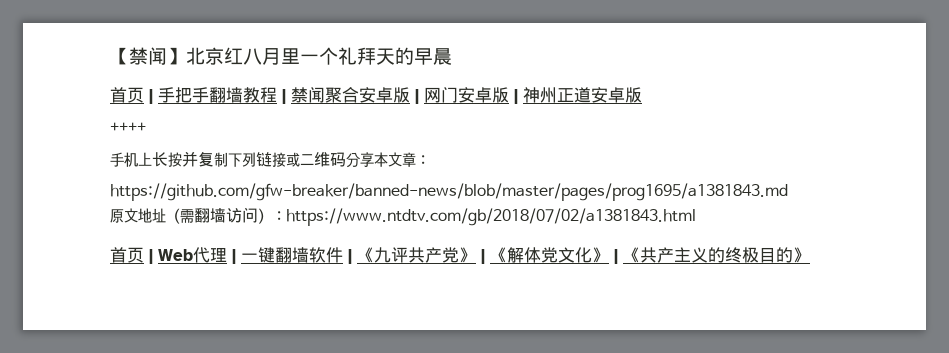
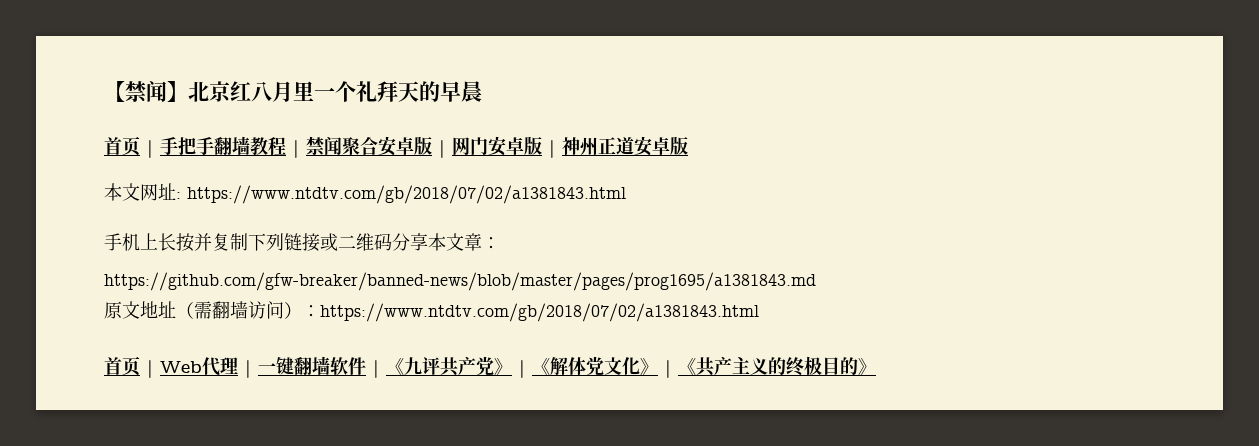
[110,122,146,132] ++++ -> [104,183,626,204] 本文网址: https://www.ntdtv.com/gb/2018/07/02/a1381843.html

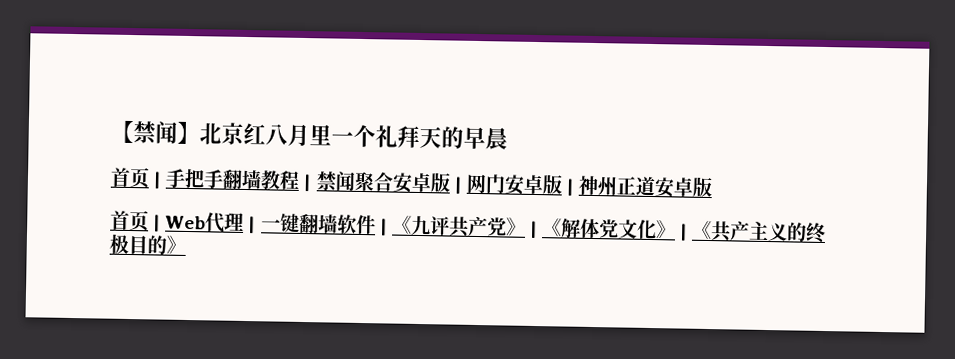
[104,183,626,204] [104,233,500,252] [104,272,816,291] [104,301,759,322] // 本文网址: https://www.ntdtv.com/gb/2018/07/02/a1381843.html // 手机上长按并复制下列链接或二维码分享本文章： // https://github.com/gfw-breaker/banned-news/blob/master/pages/prog1695/a1381843.md // 原文地址（需翻墙访问）：https://www.ntdtv.com/gb/2018/07/02/a1381843.html -> (714, 187) none

